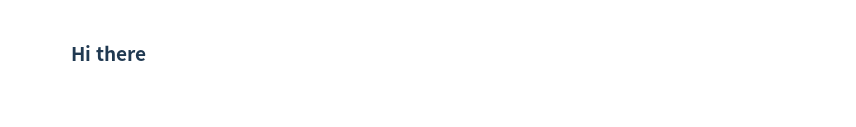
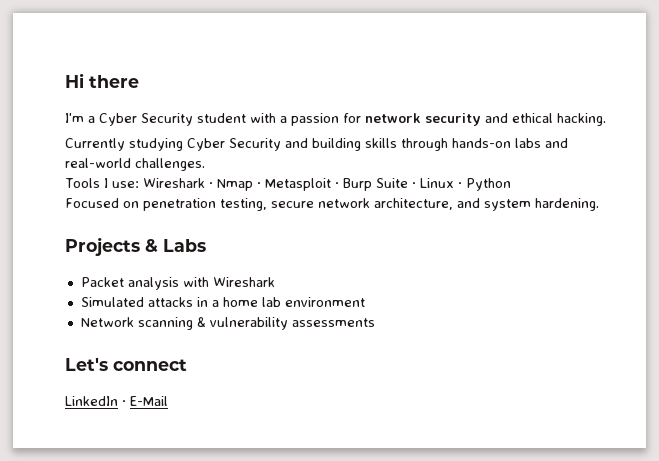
(147, 53) none -> [65,113,606,126] [65,138,568,151] [65,158,205,171] [65,178,511,191] [65,198,599,211] [65,237,206,256] [80,277,275,290] [80,297,365,307] [80,317,375,330] [65,358,187,371] [65,396,168,406] // I'm a Cyber Security student with a passion for network security and ethical hacking. // Currently studying Cyber Security and building skills through hands-on labs and real-world challenges. // Tools I use: Wireshark · Nmap · Metasploit · Burp Suite · Linux · Python // Focused on penetration testing, secure network architecture, and system hardening. // Projects & Labs // Packet analysis with Wireshark // Simulated attacks in a home lab environment // Network scanning & vulnerability assessments // Let's connect // LinkedIn · E-Mail

